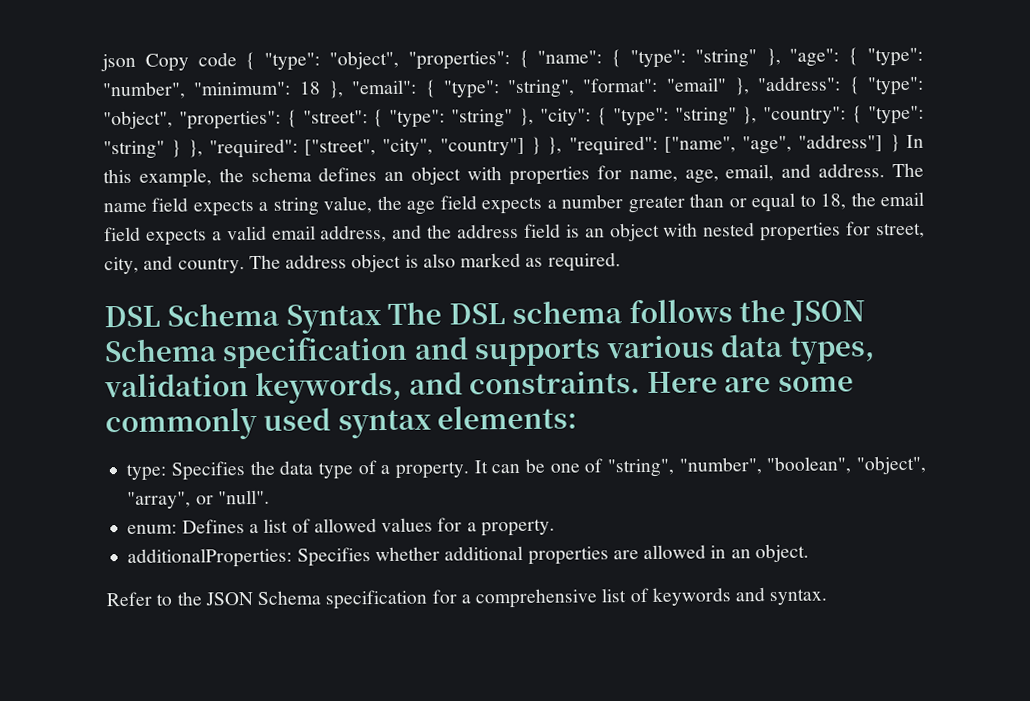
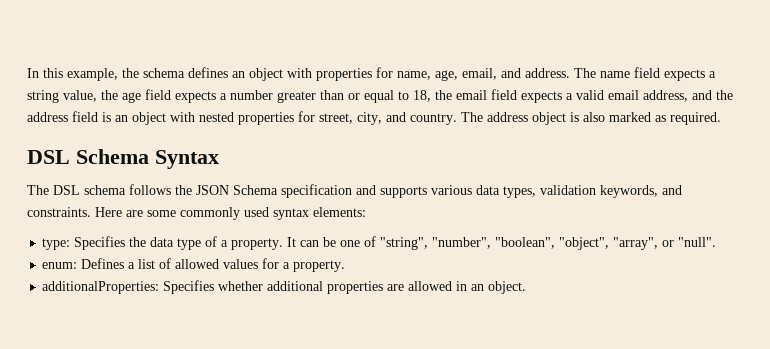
[100,47,923,72] [102,76,924,100] [103,105,925,130] [103,134,900,160] json Copy code { "type": "object", "properties": { "name": { "type": "string" }, "age": { "type": "number", "minimum": 18 }, "email": { "type": "string", "format": "email" }, "address": { "type": "object", "properties": { "street": { "type": "string" }, "city": { "type": "string" }, "country": { "type": "string" } }, "required": ["street", "city", "country"] } }, "required": ["name", "age", "address"] } -> (27, 73) none
(382, 319) none -> (219, 159) //
[106,587,828,610] // Refer to the JSON Schema specification for a comprehensive list of keywords and syntax. -> (527, 287) none

